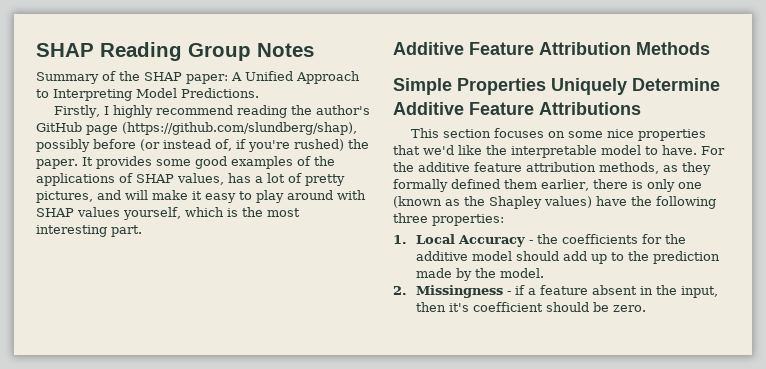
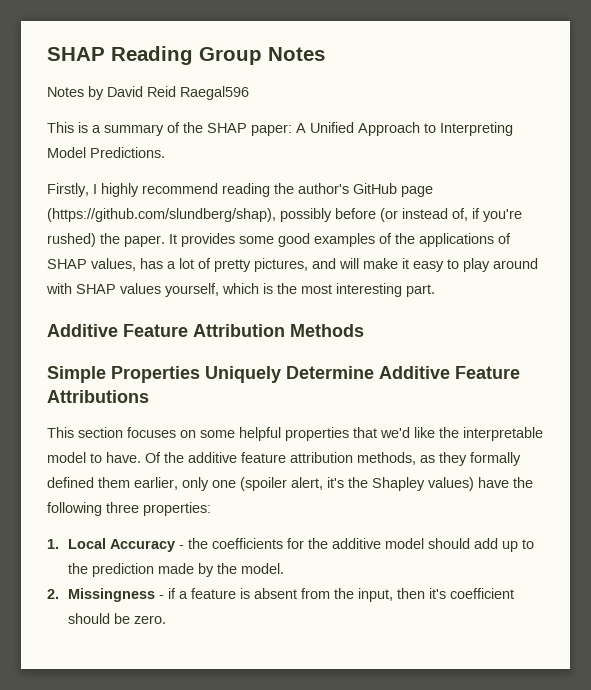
[36,72,99,84] Summary -> [47,86,249,100] [47,122,164,136] Notes by David Reid Raegal596 // This is a summary
[607,129,635,138] nice -> [239,427,281,441] helpful
[701,146,725,155] For -> [145,452,161,463] Of
[592,179,702,192] [393,196,460,208] there is only one (known as -> [182,477,344,491] only one (spoiler alert, it's
[592,285,654,295] absent in -> [240,588,331,599] is absent from

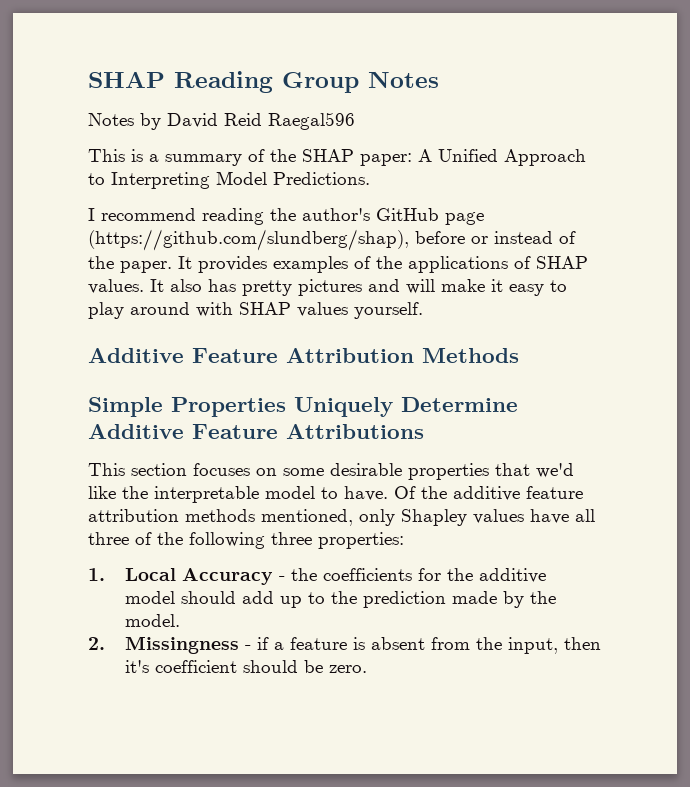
[47,183,139,197] Firstly, I highly -> [88,208,95,221] I
[280,208,522,222] [47,233,96,247] possibly before (or instead of, if you're rushed) -> [415,231,576,244] before or instead of
[239,233,310,247] some good -> (267, 264) none
[91,258,308,272] values, has a lot of pretty pictures, -> [88,279,362,296] values. It also has pretty pictures
[165,283,435,297] yourself, which is the most interesting part. -> [354,302,423,319] yourself.
[239,427,281,441] helpful -> [330,463,402,476] desirable
[357,452,521,466] [47,477,509,491] methods, as they formally defined them earlier, only one (spoiler alert, it's the Shapley values) have -> [185,509,595,526] [88,532,152,545] methods mentioned, only Shapley values have all three of

